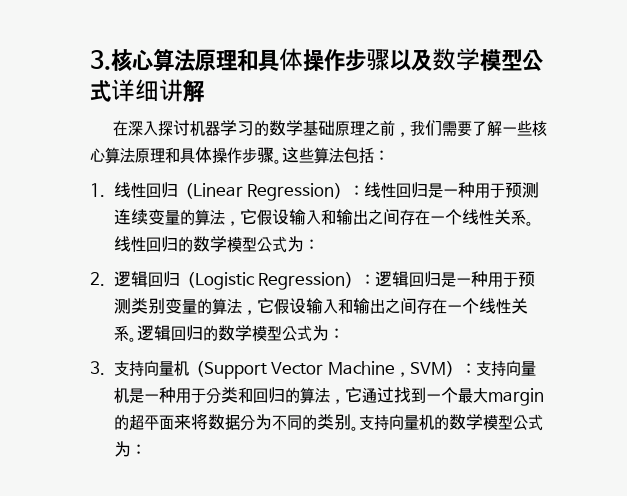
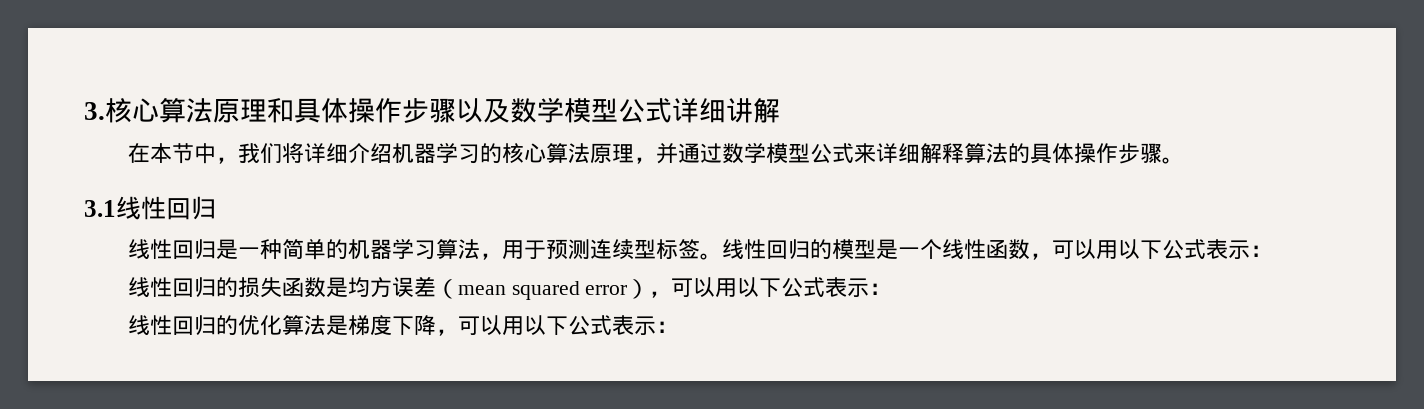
[127,120,547,137] [90,147,389,164] [90,182,540,201] [113,209,534,226] [113,236,319,253] [90,271,536,290] [113,298,528,315] [113,325,344,342] [90,360,536,379] [113,387,544,406] [113,414,543,431] [113,441,131,457] 深入探讨机器学习的数学基础原理之前，我们需要了解一些核心算法原理和具体操作步骤。这些算法包括： // 1.线性回归（Linear Regression）：线性回归是一种用于预测连续变量的算法，它假设输入和输出之间存在一个线性关系。线性回归的数学模型公式为： // 2.逻辑回归（Logistic Regression）：逻辑回归是一种用于预测类别变量的算法，它假设输入和输出之间存在一个线性关系。逻辑回归的数学模型公式为： // 3.支持向量机（Support Vector Machine，SVM）：支持向量机是一种用于分类和回归的算法，它通过找到一个最大margin的超平面来将数据分为不同的类别。支持向量机的数学模型公式为 -> [149,142,1184,164] [84,196,216,220] [127,239,1272,260] [127,276,892,300] [127,315,656,336] 本节中，我们将详细介绍机器学习的核心算法原理，并通过数学模型公式来详细解释算法的具体操作步骤。 // 3.1线性回归 // 线性回归是一种简单的机器学习算法，用于预测连续型标签。线性回归的模型是一个线性函数，可以用以下公式表示： // 线性回归的损失函数是均方误差（mean squared error），可以用以下公式表示： // 线性回归的优化算法是梯度下降，可以用以下公式表示

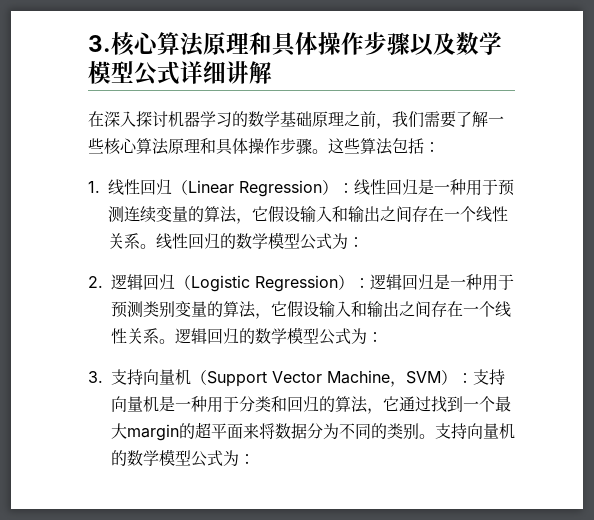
[149,142,1184,164] [84,196,216,220] [127,239,1272,260] [127,276,892,300] [127,315,656,336] 本节中，我们将详细介绍机器学习的核心算法原理，并通过数学模型公式来详细解释算法的具体操作步骤。 // 3.1线性回归 // 线性回归是一种简单的机器学习算法，用于预测连续型标签。线性回归的模型是一个线性函数，可以用以下公式表示： // 线性回归的损失函数是均方误差（mean squared error），可以用以下公式表示： // 线性回归的优化算法是梯度下降，可以用以下公式表示 -> [104,111,504,129] [88,138,440,155] [88,179,514,197] [108,206,508,224] [108,232,364,250] [88,274,514,292] [111,301,511,319] [111,327,383,345] [88,369,505,387] [111,396,511,414] [111,422,515,441] [111,449,239,467] 深入探讨机器学习的数学基础原理之前，我们需要了解一些核心算法原理和具体操作步骤。这些算法包括： // 1.线性回归（Linear Regression）：线性回归是一种用于预测连续变量的算法，它假设输入和输出之间存在一个线性关系。线性回归的数学模型公式为： // 2.逻辑回归（Logistic Regression）：逻辑回归是一种用于预测类别变量的算法，它假设输入和输出之间存在一个线性关系。逻辑回归的数学模型公式为： // 3.支持向量机（Support Vector Machine，SVM）：支持向量机是一种用于分类和回归的算法，它通过找到一个最大margin的超平面来将数据分为不同的类别。支持向量机的数学模型公式为

